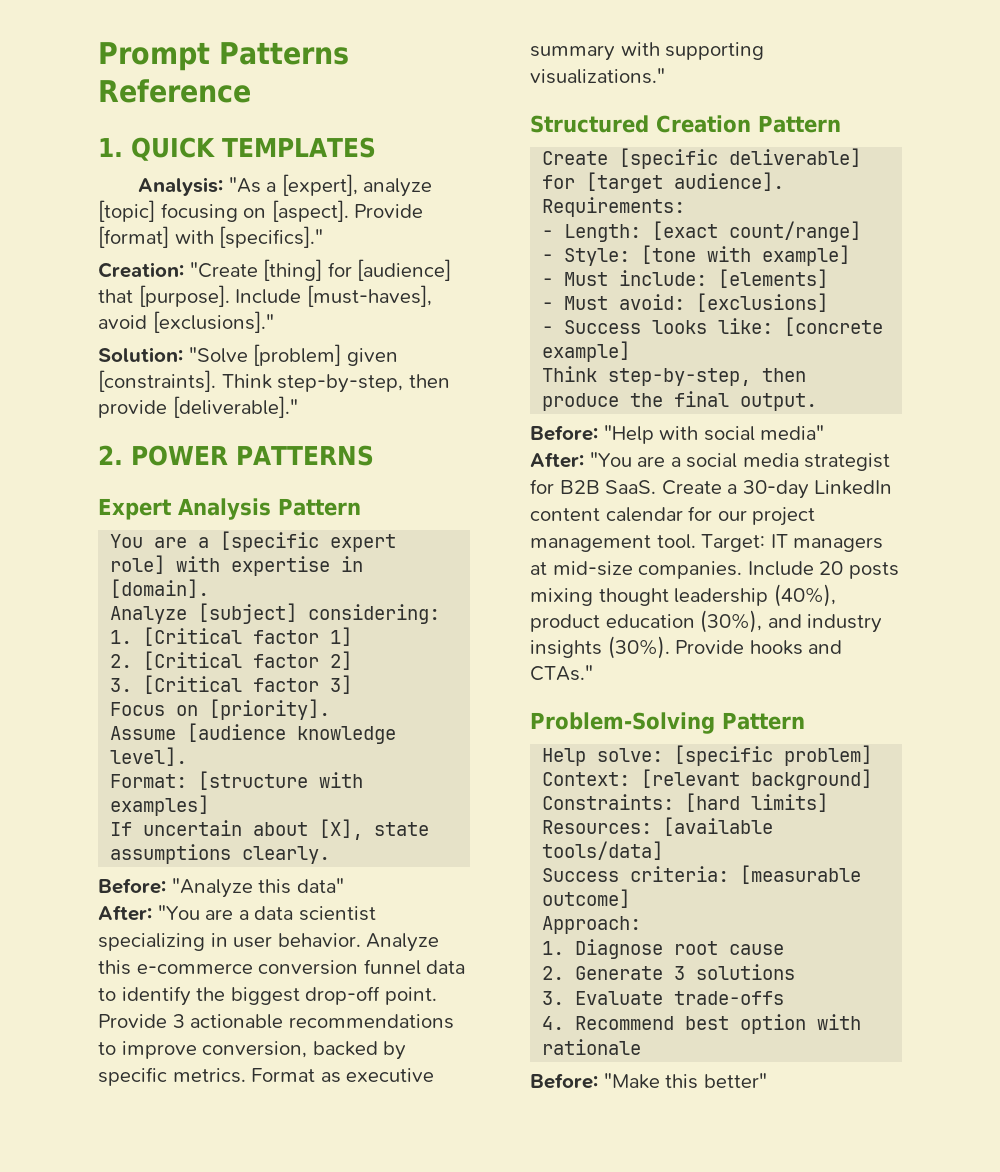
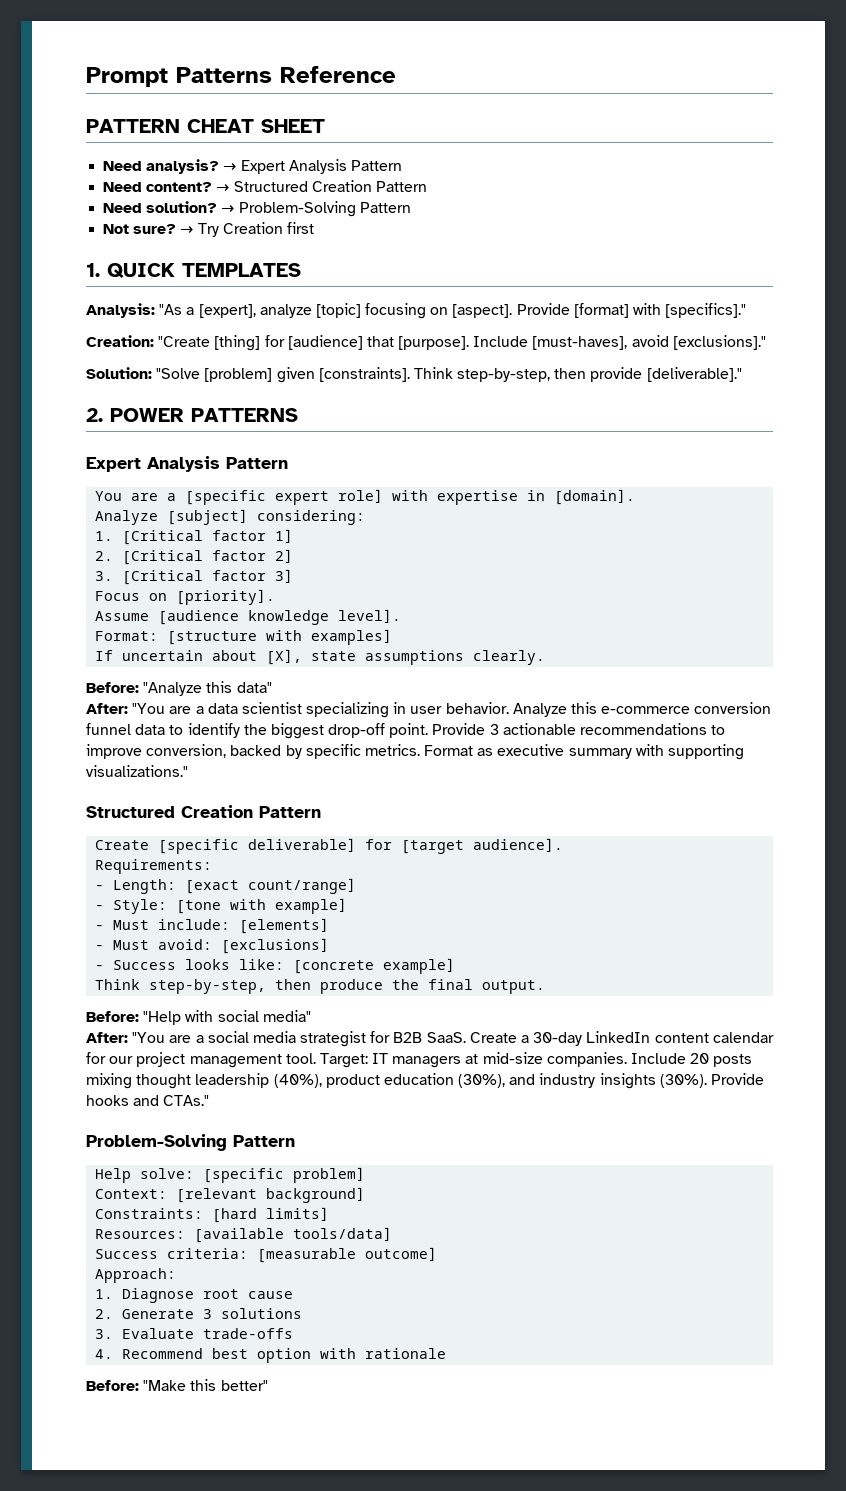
(251, 91) none -> [86,119,325,133] [103,159,402,174] [103,180,427,192] [103,201,411,217] [103,222,314,237] // PATTERN CHEAT SHEET // Need analysis? → Expert Analysis Pattern // Need content? → Structured Creation Pattern // Need solution? → Problem-Solving Pattern // Not sure? → Try Creation first

